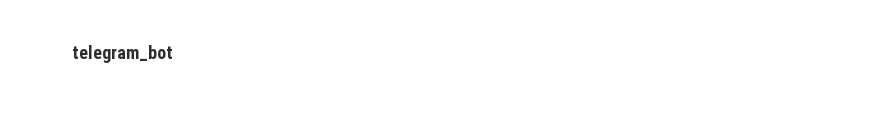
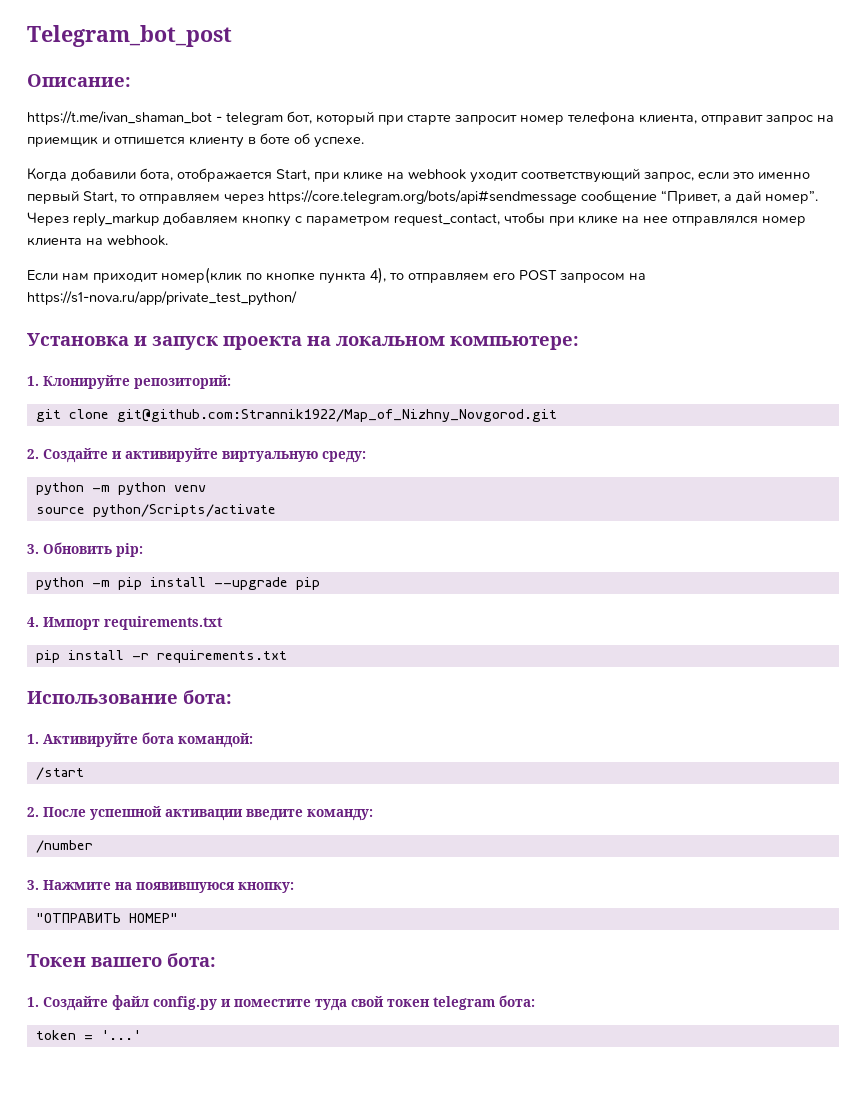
[72,45,173,63] telegram_bot -> [27,25,232,47] [27,74,131,87] [27,111,834,125] [27,133,364,148] [27,168,810,183] [27,190,818,204] [27,212,806,227] [27,235,168,246] [27,267,646,284] [27,291,297,306] [27,333,579,350] [27,375,231,389] [35,409,557,422] [27,448,366,463] [35,482,206,495] [35,504,276,517] [27,542,143,557] [35,577,320,590] [27,616,223,630] [35,650,287,663] [27,690,232,704] [27,732,253,748] [35,767,84,780] [27,806,373,821] [35,840,93,853] [27,880,294,893] [35,913,178,923] [27,953,216,967] [27,995,535,1011] [35,1030,141,1040] Telegram_bot_post // Описание: // https://t.me/ivan_shaman_bot - telegram бот, который при старте запросит номер телефона клиента, отправит запрос на приемщик и отпишется клиенту в боте об успехе. // Когда добавили бота, отображается Start, при клике на webhook уходит соответствующий запрос, если это именно первый Start, то отправляем через https://core.telegram.org/bots/api#sendmessage сообщение “Привет, а дай номер”. Через reply_markup добавляем кнопку с параметром request_contact, чтобы при клике на нее отправлялся номер клиента на webhook. // Если нам приходит номер(клик по кнопке пункта 4), то отправляем его POST запросом на https://s1-nova.ru/app/private_test_python/ // Установка и запуск проекта на локальном компьютере: // 1. Клонируйте репозиторий: // git clone git@github.com:Strannik1922/Map_of_Nizhny_Novgorod.git // 2. Создайте и активируйте виртуальную среду: // python -m python venv // source python/Scripts/activate // 3. Обновить pip: // python -m pip install --upgrade pip // 4. Импорт requirements.txt // pip install -r requirements.txt // Использование бота: // 1. Активируйте бота командой: // /start // 2. После успешной активации введите команду: // /number // 3. Нажмите на появившуюся кнопку: // "ОТПРАВИТЬ НОМЕР" // Токен вашего бота: // 1. Создайте файл config.py и поместите туда свой токен telegram бота: // token = '...'

